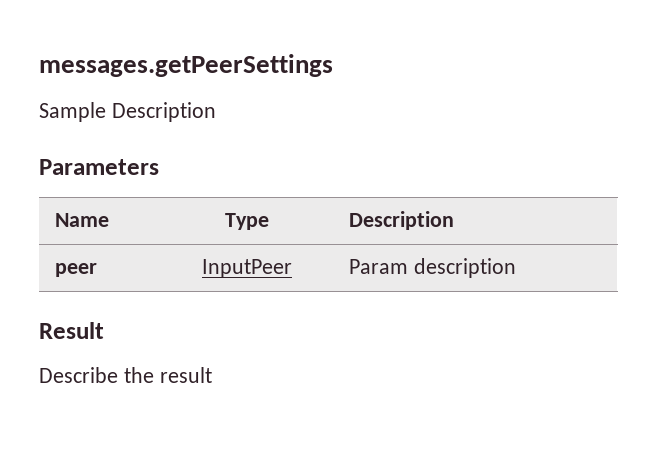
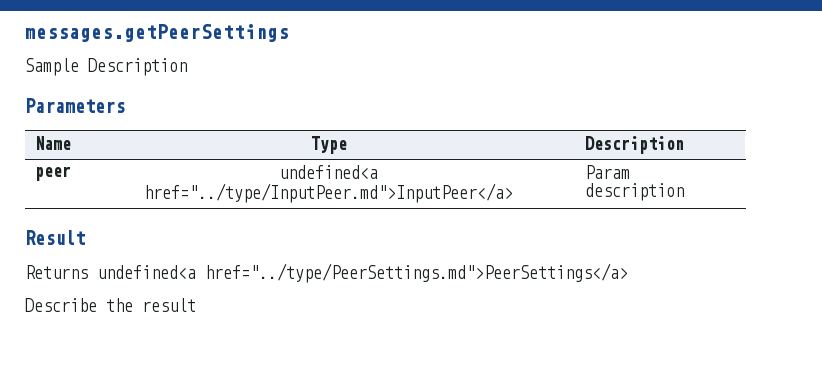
[202,259,292,278] InputPeer -> [279,165,378,179] [144,183,513,203] undefined<a href="../type/InputPeer.md">InputPeer</a>
(104, 330) none -> [25,263,628,283] // Returns undefined<a href="../type/PeerSettings.md">PeerSettings</a>

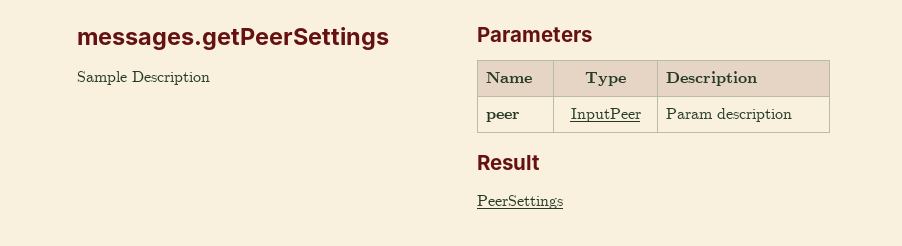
[279,165,378,179] [144,183,513,203] undefined<a href="../type/InputPeer.md">InputPeer</a> -> [570,108,641,122] InputPeer
[25,263,628,283] [25,298,196,312] Returns undefined<a href="../type/PeerSettings.md">PeerSettings</a> // Describe the result -> [477,195,563,209] PeerSettings

